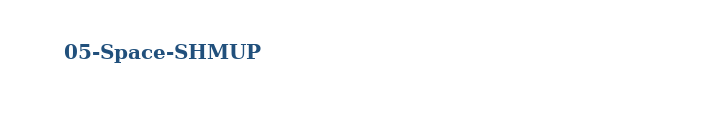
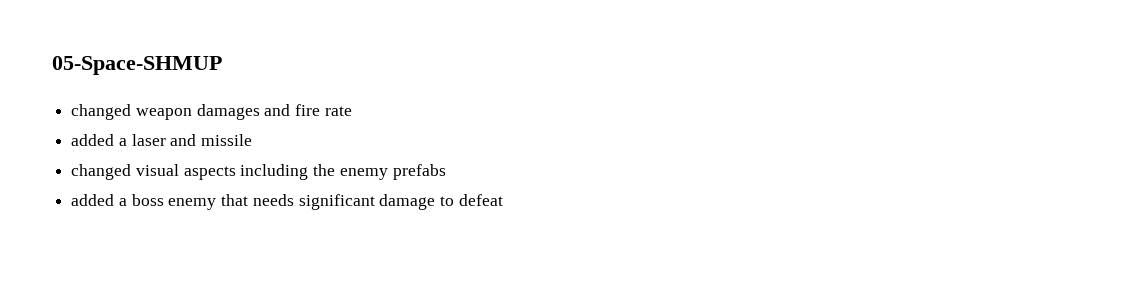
(261, 53) none -> [71,104,352,120] [71,134,253,146] [71,164,446,180] [71,194,503,210] // changed weapon damages and fire rate // added a laser and missile // changed visual aspects including the enemy prefabs // added a boss enemy that needs significant damage to defeat

